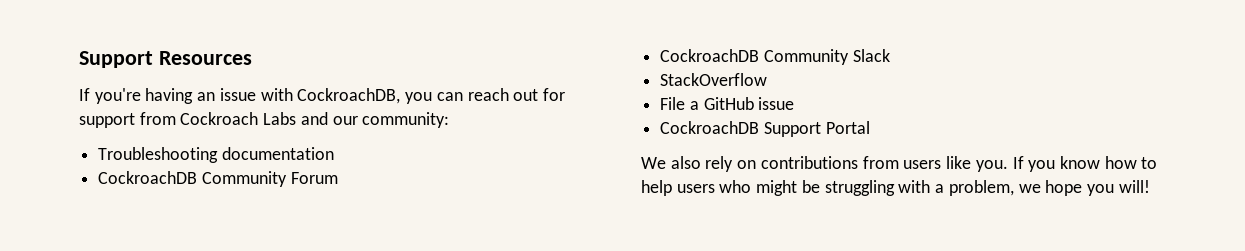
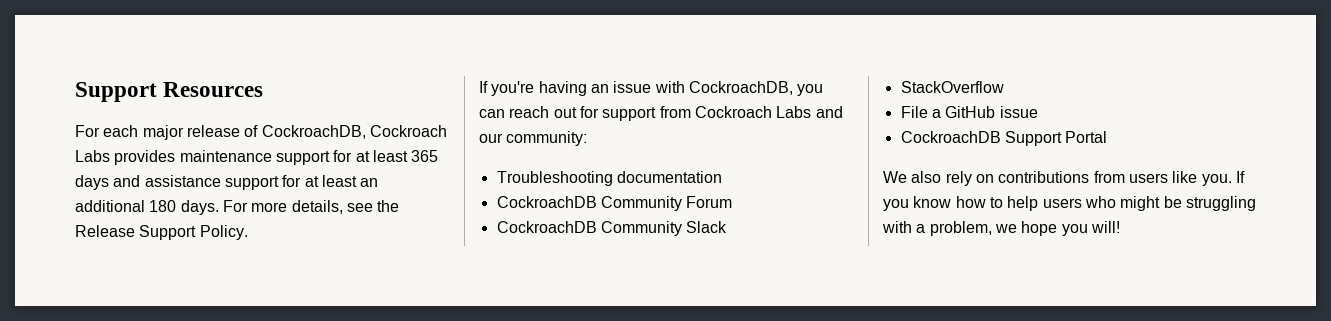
(252, 58) none -> [75,125,447,140] [75,150,439,165] [75,175,379,190] [75,200,400,215] [75,225,248,240] // For each major release of CockroachDB, Cockroach Labs provides maintenance support for at least 365 days and assistance support for at least an additional 180 days. For more details, see the Release Support Policy.

